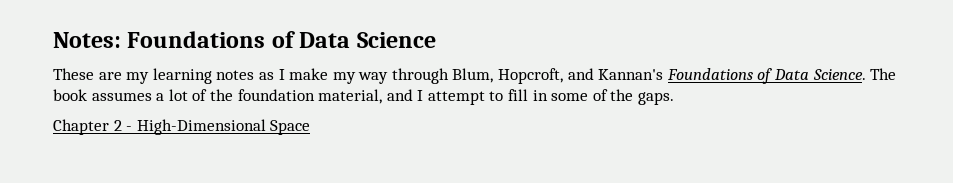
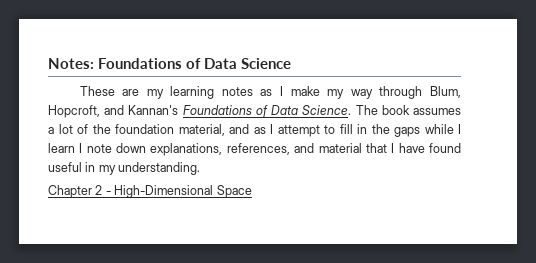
(413, 95) none -> [253,127,266,134] as
[551,89,675,105] some of the gaps. -> [371,124,461,137] [48,143,462,156] [48,162,201,175] the gaps while I learn I note down explanations, references, and material that I have found useful in my understanding.

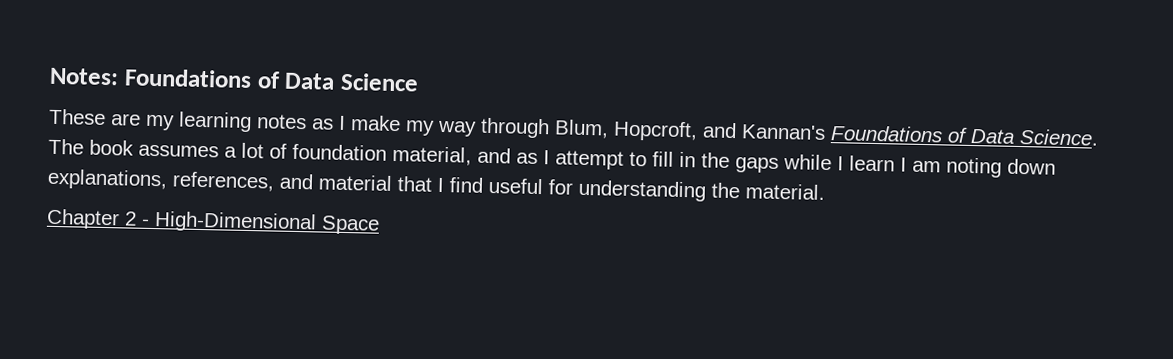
[92,124,111,134] the -> (287, 151) none
[86,144,112,153] note -> [912,157,1002,178] am noting
[398,143,462,153] [48,162,201,175] have found useful in my understanding. -> [449,177,825,202] find useful for understanding the material.

